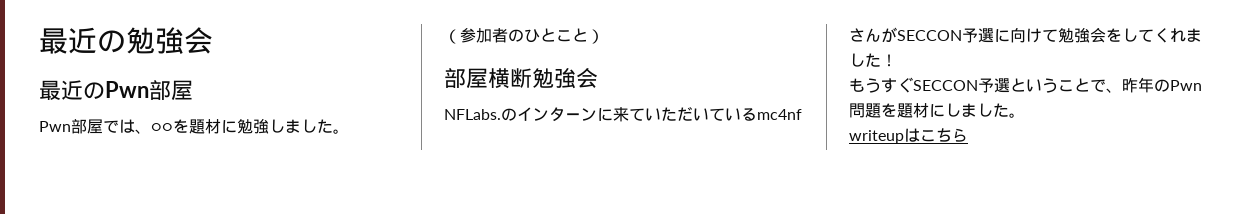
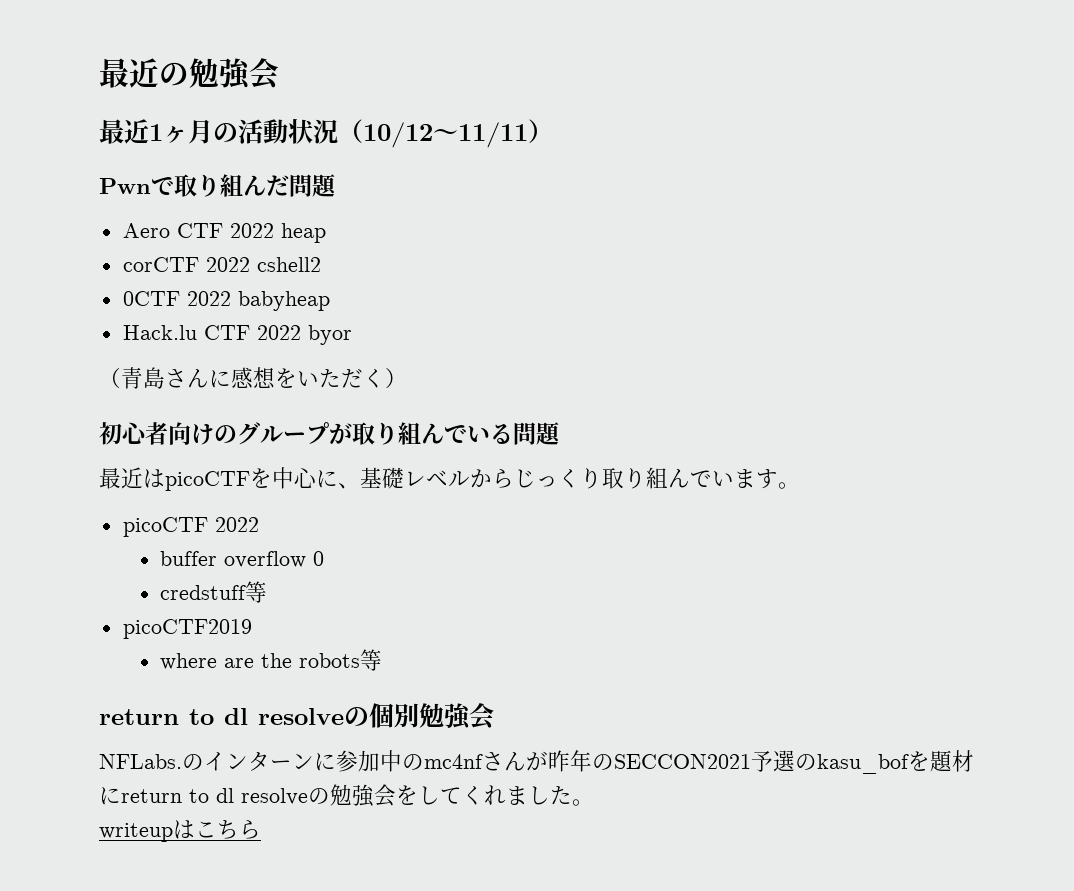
[83,80,193,101] [39,118,349,134] [444,28,604,44] [444,68,532,89] のPwn部屋 // Pwn部屋では、○○を題材に勉強しました。 // （参加者のひとこと） // 部屋横断 -> [149,118,553,148] [99,174,338,197] [122,223,326,243] [122,257,321,272] [122,291,330,311] [122,325,352,345] [99,367,407,389] [99,422,562,445] [99,467,800,491] [122,517,259,537] [159,551,324,568] [159,581,267,603] [122,619,252,639] [159,649,382,671] [99,703,419,728] 1ヶ月の活動状況（10/12〜11/11） // Pwnで取り組んだ問題 // Aero CTF 2022 heap // corCTF 2022 cshell2 // 0CTF 2022 babyheap // Hack.lu CTF 2022 byor // （青島さんに感想をいただく） // 初心者向けのグループが取り組んでいる問題 // 最近はpicoCTFを中心に、基礎レベルからじっくり取り組んでいます。 // picoCTF 2022 // buffer overflow 0 // credstuff等 // picoCTF2019 // where are the robots等 // return to dl resolveの個別
[613,107,802,122] [849,27,1058,43] 来ていただいているmc4nfさんがSECCON予選に向けて -> [336,750,974,774] [99,786,330,805] 参加中のmc4nfさんが昨年のSECCON2021予選のkasu_bofを題材にreturn to dl resolveの
[881,54,897,67] [849,77,1202,93] [849,103,1009,118] ！ // もうすぐSECCON予選ということで、昨年のPwn問題を題材にしました -> (572, 795) none

